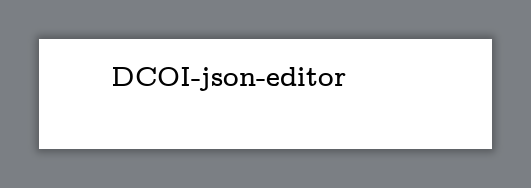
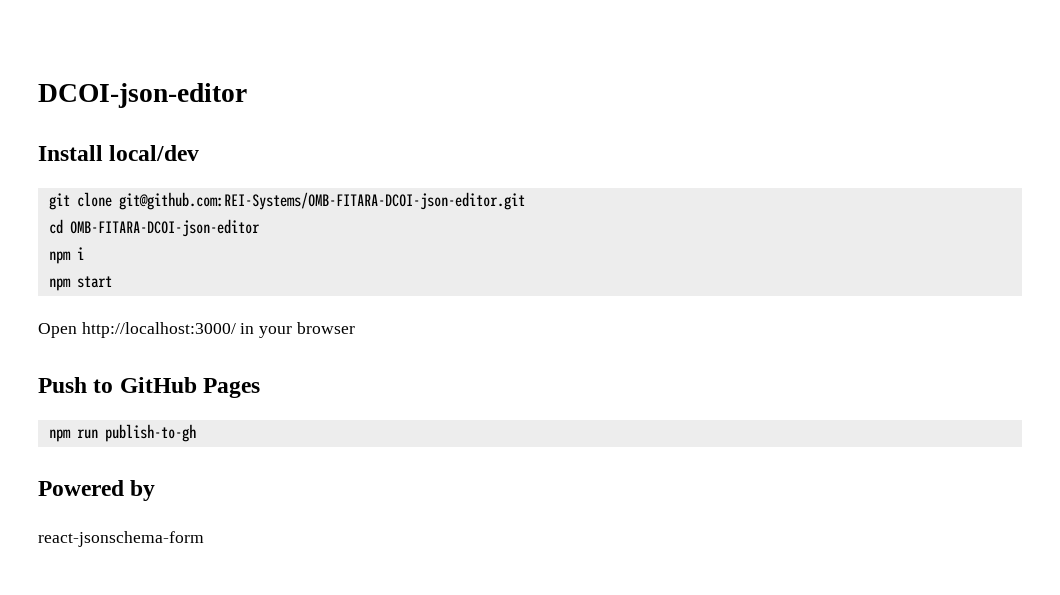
(346, 79) none -> [38,145,200,161] [48,192,525,210] [48,219,260,237] [48,247,84,264] [48,276,112,291] [38,322,355,338] [38,377,261,398] [48,424,196,442] [38,480,156,501] [38,531,204,547] // Install local/dev // git clone git@github.com:REI-Systems/OMB-FITARA-DCOI-json-editor.git // cd OMB-FITARA-DCOI-json-editor // npm i // npm start // Open http://localhost:3000/ in your browser // Push to GitHub Pages // npm run publish-to-gh // Powered by // react-jsonschema-form

